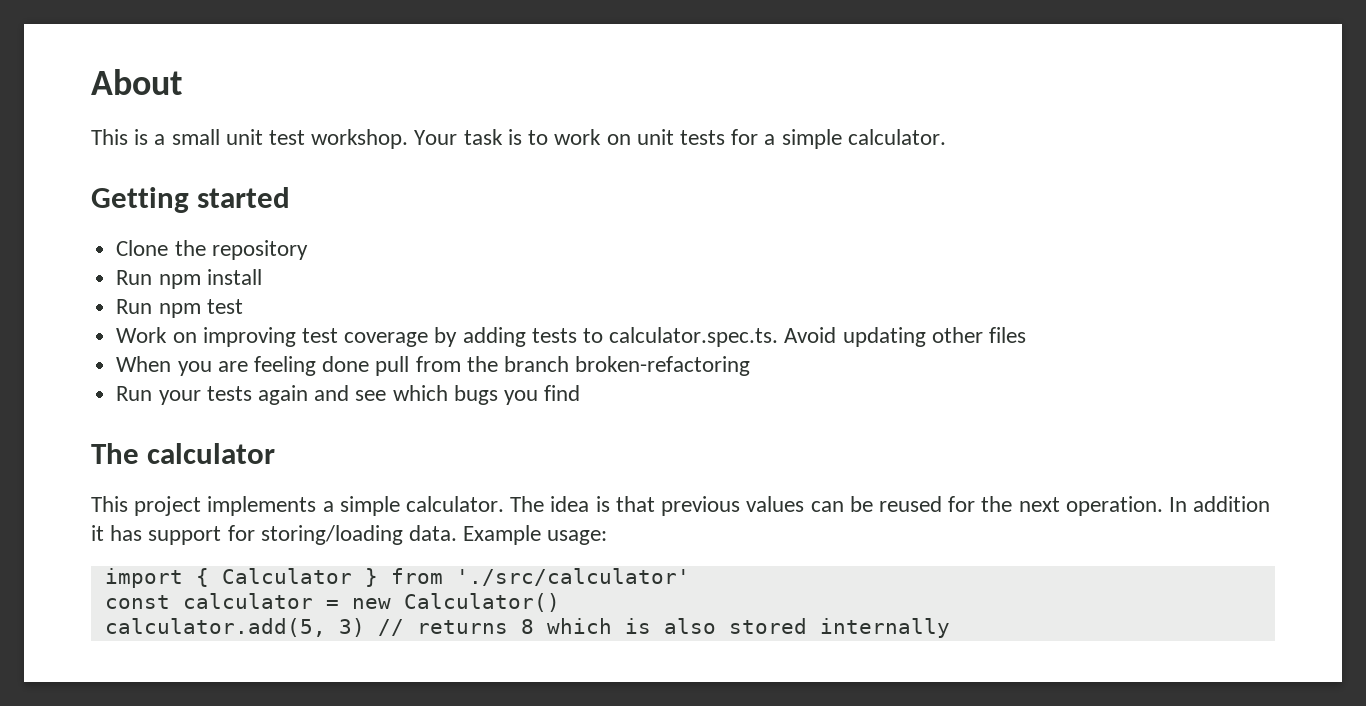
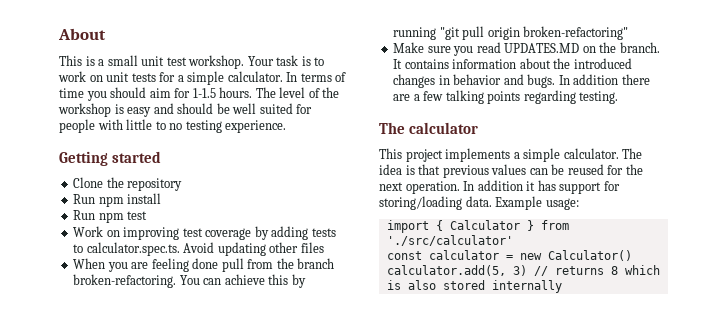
(946, 137) none -> [286,72,347,82] [59,87,340,101] [58,103,313,117] [59,119,287,133] In terms of time you should aim for 1-1.5 hours. The level of the workshop is easy and should be well suited for people with little to no testing experience.
[575,356,751,376] [116,385,581,405] broken-refactoring // Run your tests again and see which bugs you find -> [73,274,306,288] [393,26,629,40] [393,42,660,56] [393,58,632,69] [393,74,650,88] [393,90,619,104] broken-refactoring. You can achieve this by running "git pull origin broken-refactoring" // Make sure you read UPDATES.MD on the branch. It contains information about the introduced changes in behavior and bugs. In addition there are a few talking points regarding testing.

